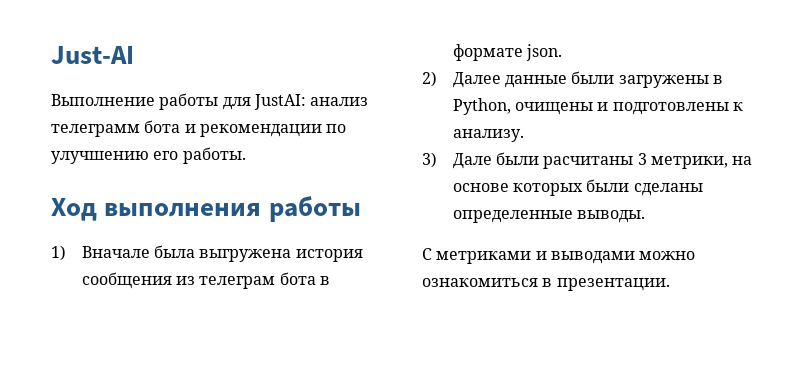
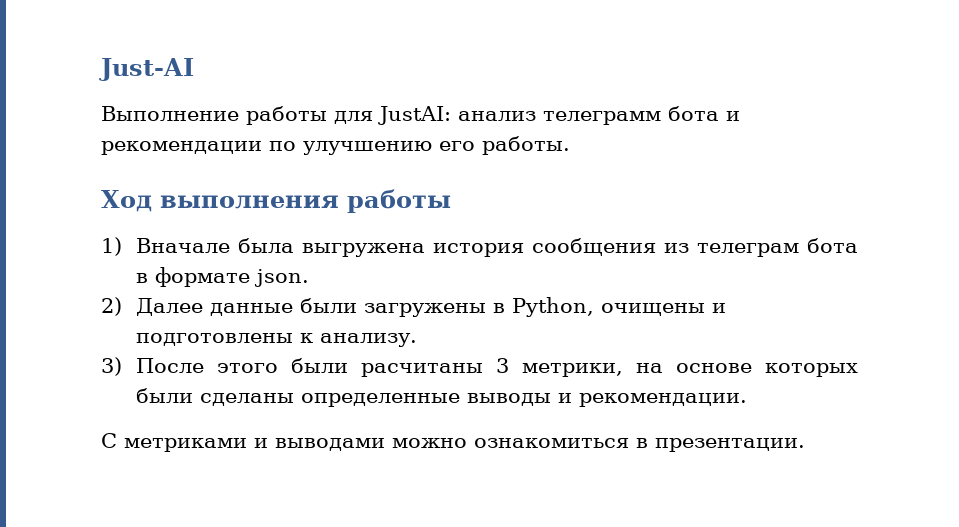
[452,153,492,169] Дале -> [135,358,278,373] После этого
[576,210,645,223] выводы. -> [466,393,747,407] выводы и рекомендации.

